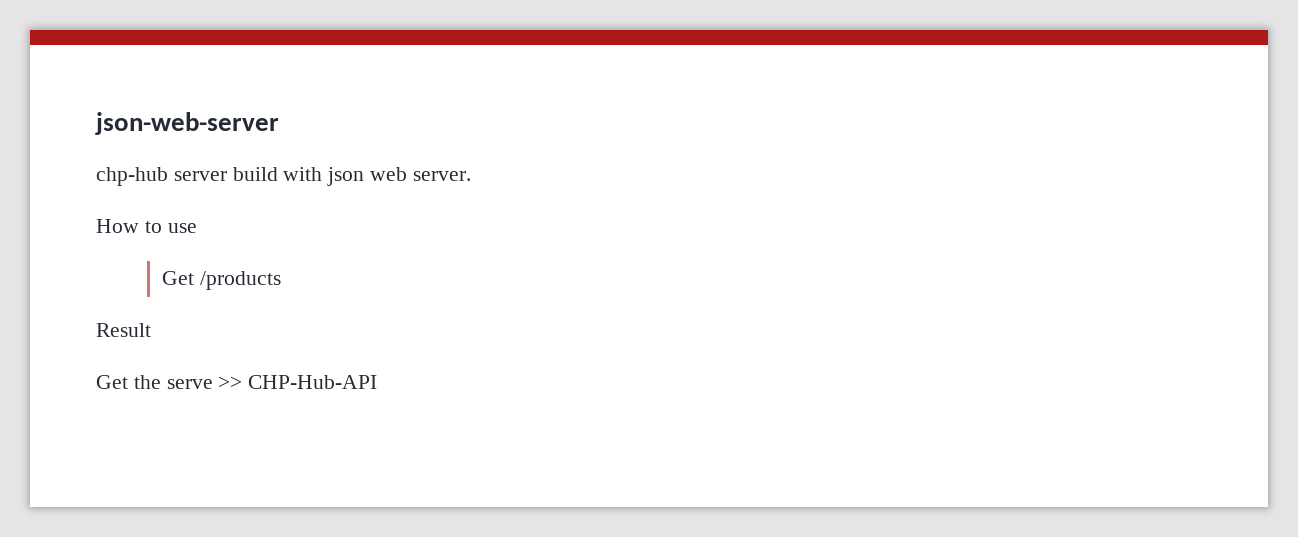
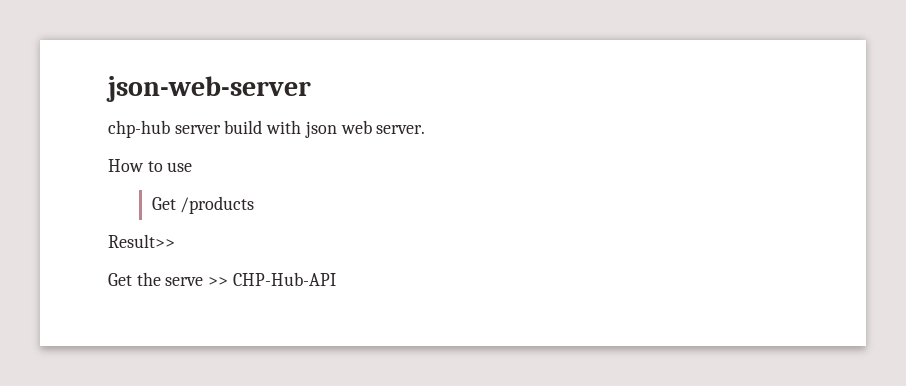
[96,323,151,337] Result -> [108,234,175,248] Result>>

